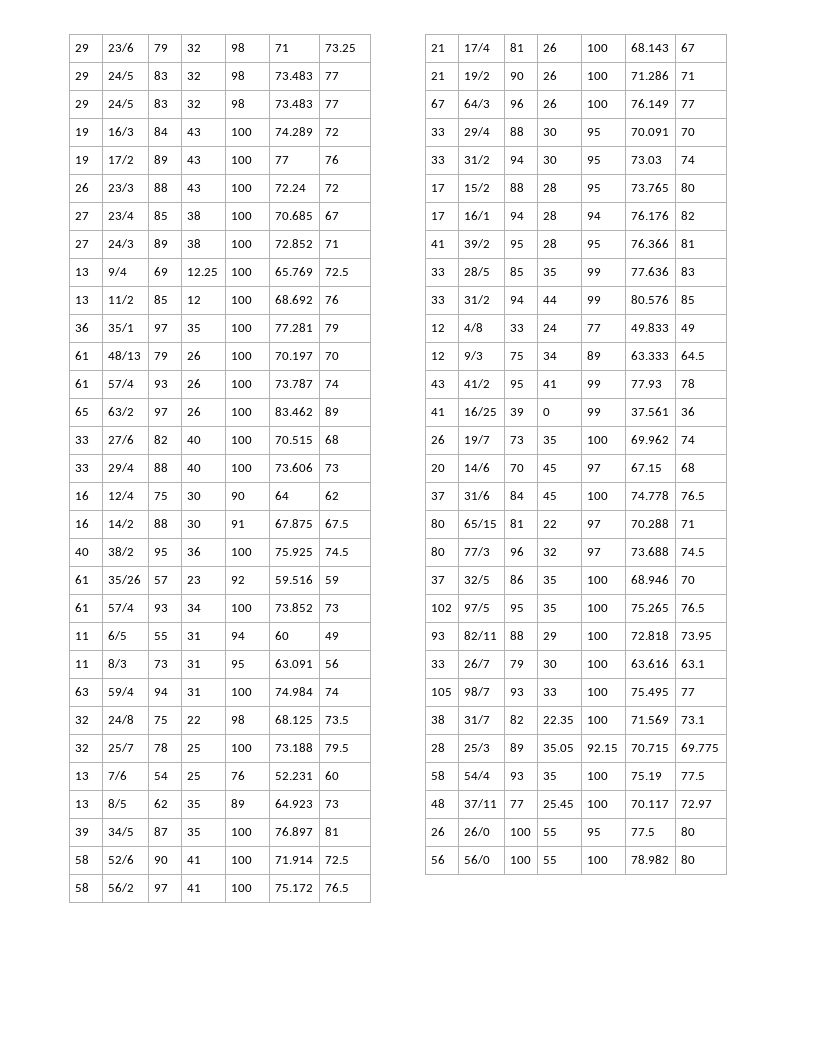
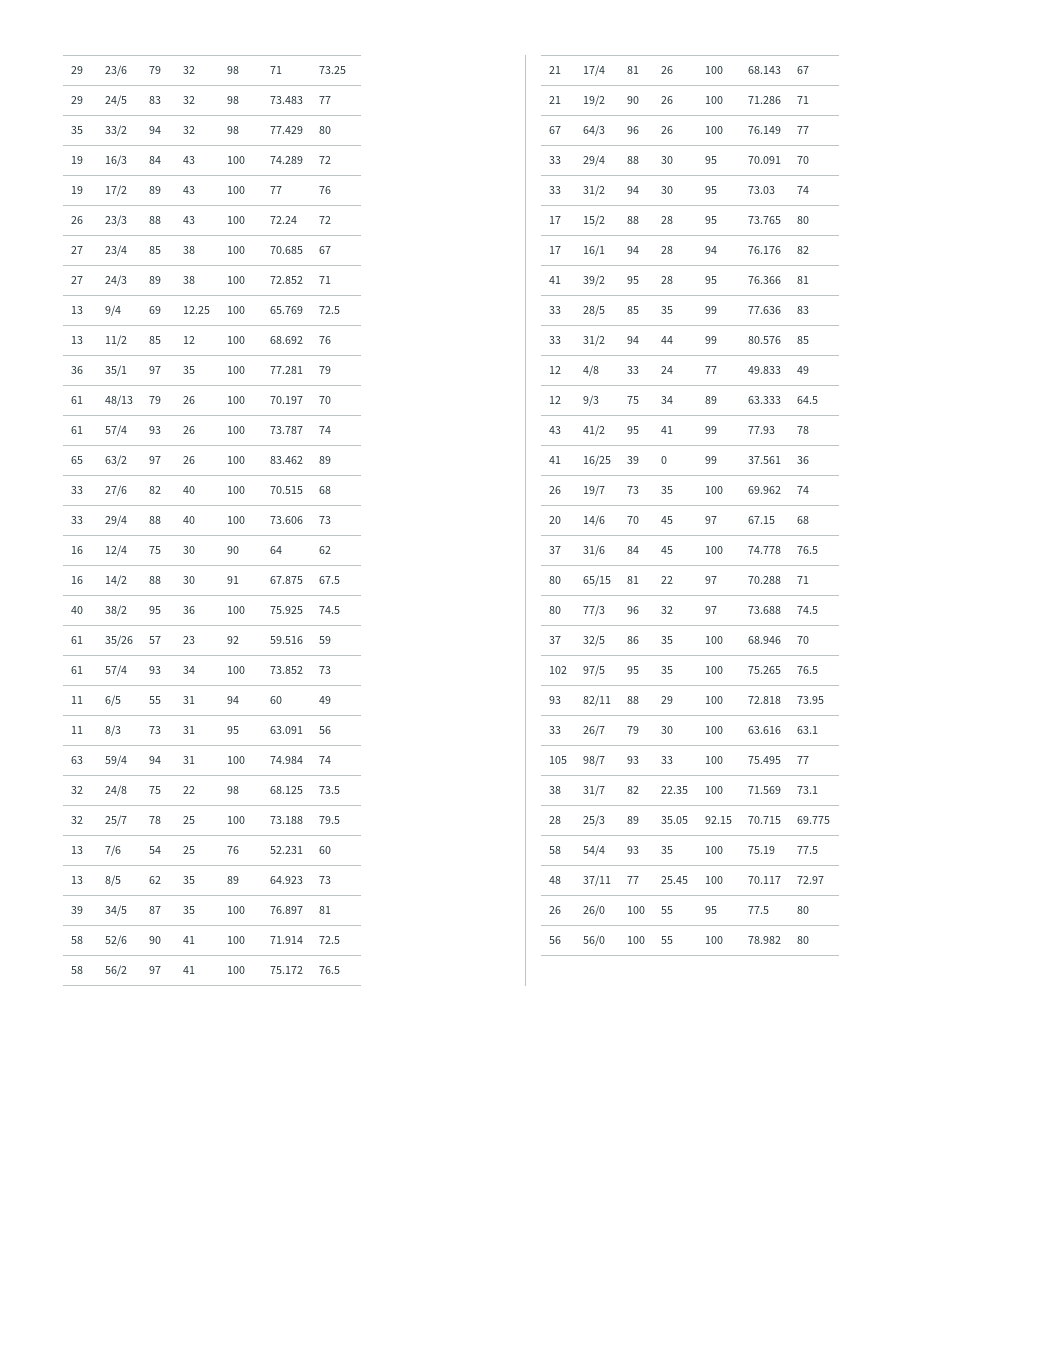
[74,100,89,108] [107,99,134,108] [153,99,168,108] [186,100,201,108] [230,99,245,108] [274,99,313,108] [324,100,339,108] 29 | 24/5 | 83 | 32 | 98 | 73.483 | 77 -> [70,126,83,134] [104,125,127,136] [148,126,161,134] [182,126,195,134] [226,126,239,134] [269,126,303,134] [318,126,331,134] 35 | 33/2 | 94 | 32 | 98 | 77.429 | 80

